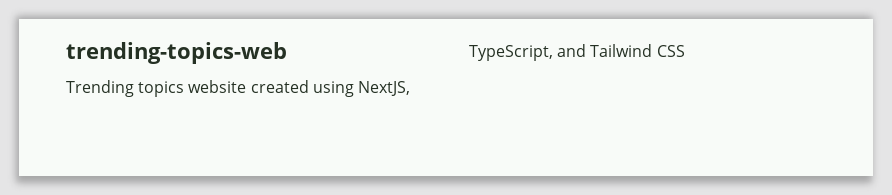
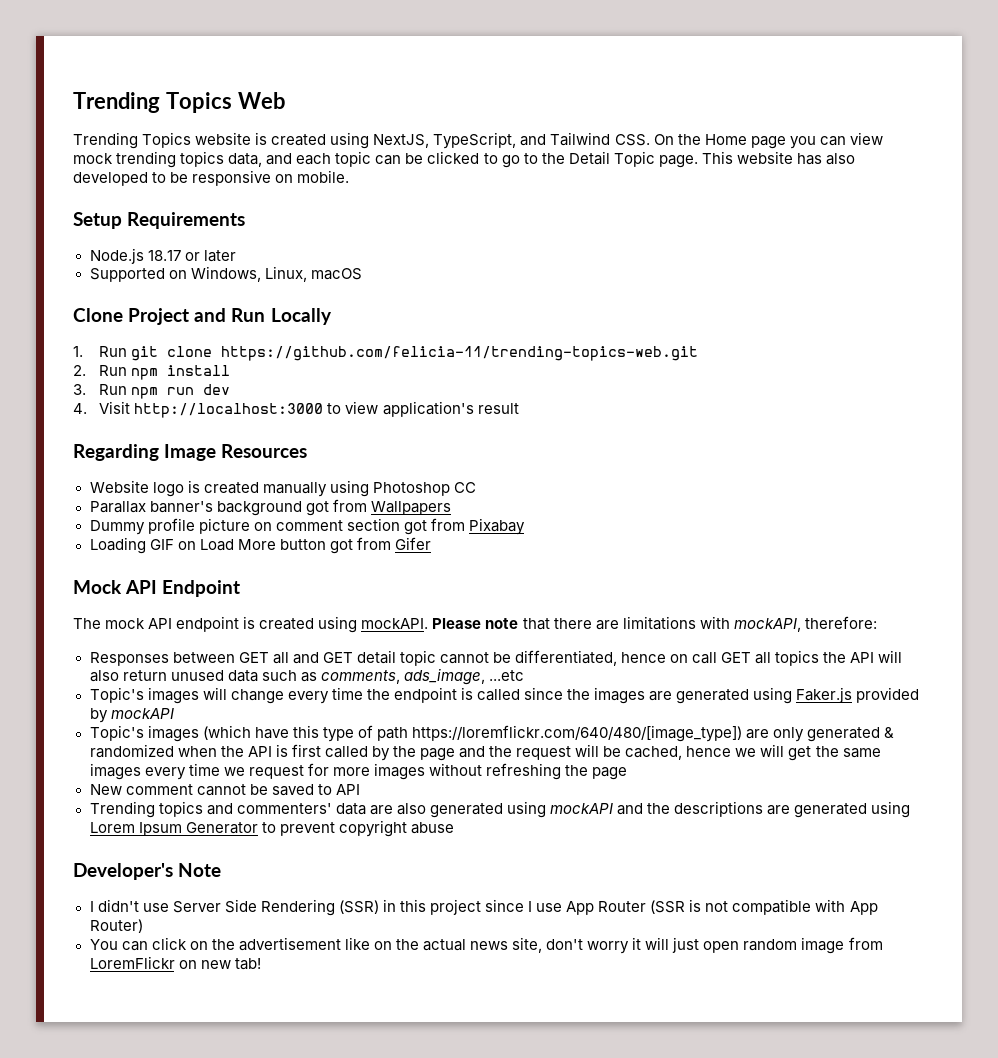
[66,42,287,64] [66,80,247,97] trending-topics-web // Trending topics website -> [73,92,285,113] [73,132,268,149] Trending Topics Web // Trending Topics website is
[656,45,685,57] CSS -> [614,132,883,149] [73,151,855,168] [73,170,350,186] [73,212,246,229] [89,248,236,264] [89,266,362,282] [73,308,332,325] [73,346,699,361] [73,365,231,380] [73,384,231,399] [73,401,519,418] [73,444,308,461] [89,480,476,497] [89,499,451,516] [89,518,525,535] [89,537,431,554] [73,580,241,597] [73,616,877,633] [89,650,903,666] [89,668,524,685] [89,687,920,704] [89,708,174,723] [89,725,895,742] [89,744,881,761] [89,763,628,780] [89,784,360,796] [89,801,911,818] [89,820,454,837] [73,863,222,880] [89,899,878,916] [89,919,143,933] [89,937,883,954] [89,956,261,970] CSS. On the Home page you can view mock trending topics data, and each topic can be clicked to go to the Detail Topic page. This website has also developed to be responsive on mobile. // Setup Requirements // Node.js 18.17 or later // Supported on Windows, Linux, macOS // Clone Project and Run Locally // 1. Run git clone https://github.com/felicia-11/trending-topics-web.git // 2. Run npm install // 3. Run npm run dev // 4. Visit http://localhost:3000 to view application's result // Regarding Image Resources // Website logo is created manually using Photoshop CC // Parallax banner's background got from Wallpapers // Dummy profile picture on comment section got from Pixabay // Loading GIF on Load More button got from Gifer // Mock API Endpoint // The mock API endpoint is created using mockAPI. Please note that there are limitations with mockAPI, therefore: // Responses between GET all and GET detail topic cannot be differentiated, hence on call GET all topics the API will also return unused data such as comments, ads_image, ...etc // Topic's images will change every time the endpoint is called since the images are generated using Faker.js provided by mockAPI // Topic's images (which have this type of path https://loremflickr.com/640/480/[image_type]) are only generated & randomized when the API is first called by the page and the request will be cached, hence we will get the same images every time we request for more images without refreshing the page // New comment cannot be saved to API // Trending topics and commenters' data are also generated using mockAPI and the descriptions are generated using Lorem Ipsum Generator to prevent copyright abuse // Developer's Note // I didn't use Server Side Rendering (SSR) in this project since I use App Router (SSR is not compatible with App Router) // You can click on the advertisement like on the actual news site, don't worry it will just open random image from LoremFlickr on new tab!

